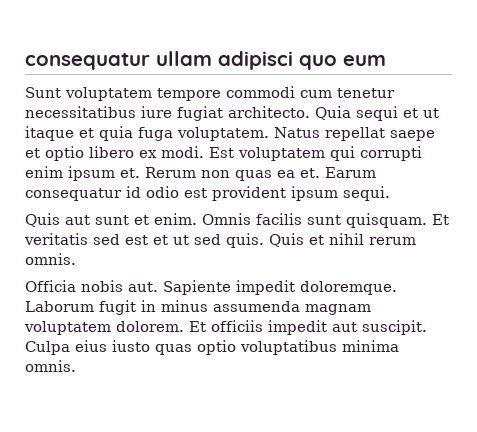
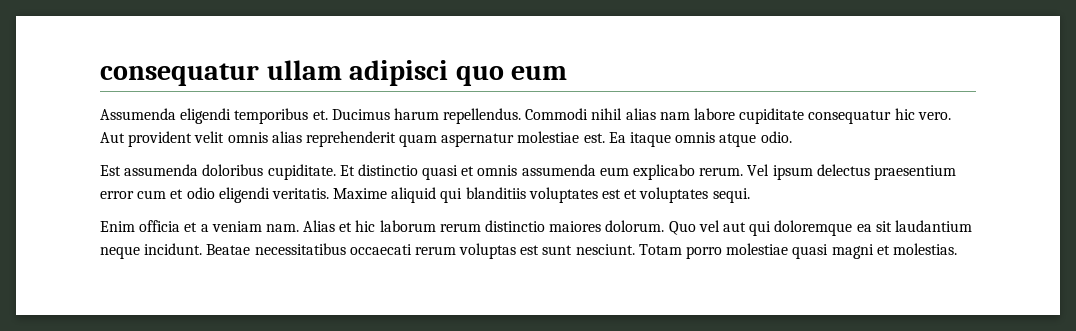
[25,86,395,101] [25,106,439,121] [25,126,435,141] [25,146,422,161] [25,166,376,181] [25,186,390,201] [25,213,449,228] [24,233,416,248] [25,253,76,265] [25,280,397,295] [25,300,371,315] [24,320,427,335] [25,340,399,355] [25,360,76,372] Sunt voluptatem tempore commodi cum tenetur necessitatibus iure fugiat architecto. Quia sequi et ut itaque et quia fuga voluptatem. Natus repellat saepe et optio libero ex modi. Est voluptatem qui corrupti enim ipsum et. Rerum non quas ea et. Earum consequatur id odio est provident ipsum sequi. // Quis aut sunt et enim. Omnis facilis sunt quisquam. Et veritatis sed est et ut sed quis. Quis et nihil rerum omnis. // Officia nobis aut. Sapiente impedit doloremque. Laborum fugit in minus assumenda magnam voluptatem dolorem. Et officiis impedit aut suscipit. Culpa eius iusto quas optio voluptatibus minima omnis. -> [100,108,951,124] [100,131,792,147] [100,164,956,180] [100,187,750,203] [100,220,972,236] [100,243,957,259] Assumenda eligendi temporibus et. Ducimus harum repellendus. Commodi nihil alias nam labore cupiditate consequatur hic vero. Aut provident velit omnis alias reprehenderit quam aspernatur molestiae est. Ea itaque omnis atque odio. // Est assumenda doloribus cupiditate. Et distinctio quasi et omnis assumenda eum explicabo rerum. Vel ipsum delectus praesentium error cum et odio eligendi veritatis. Maxime aliquid qui blanditiis voluptates est et voluptates sequi. // Enim officia et a veniam nam. Alias et hic laborum rerum distinctio maiores dolorum. Quo vel aut qui doloremque ea sit laudantium neque incidunt. Beatae necessitatibus occaecati rerum voluptas est sunt nesciunt. Totam porro molestiae quasi magni et molestias.

